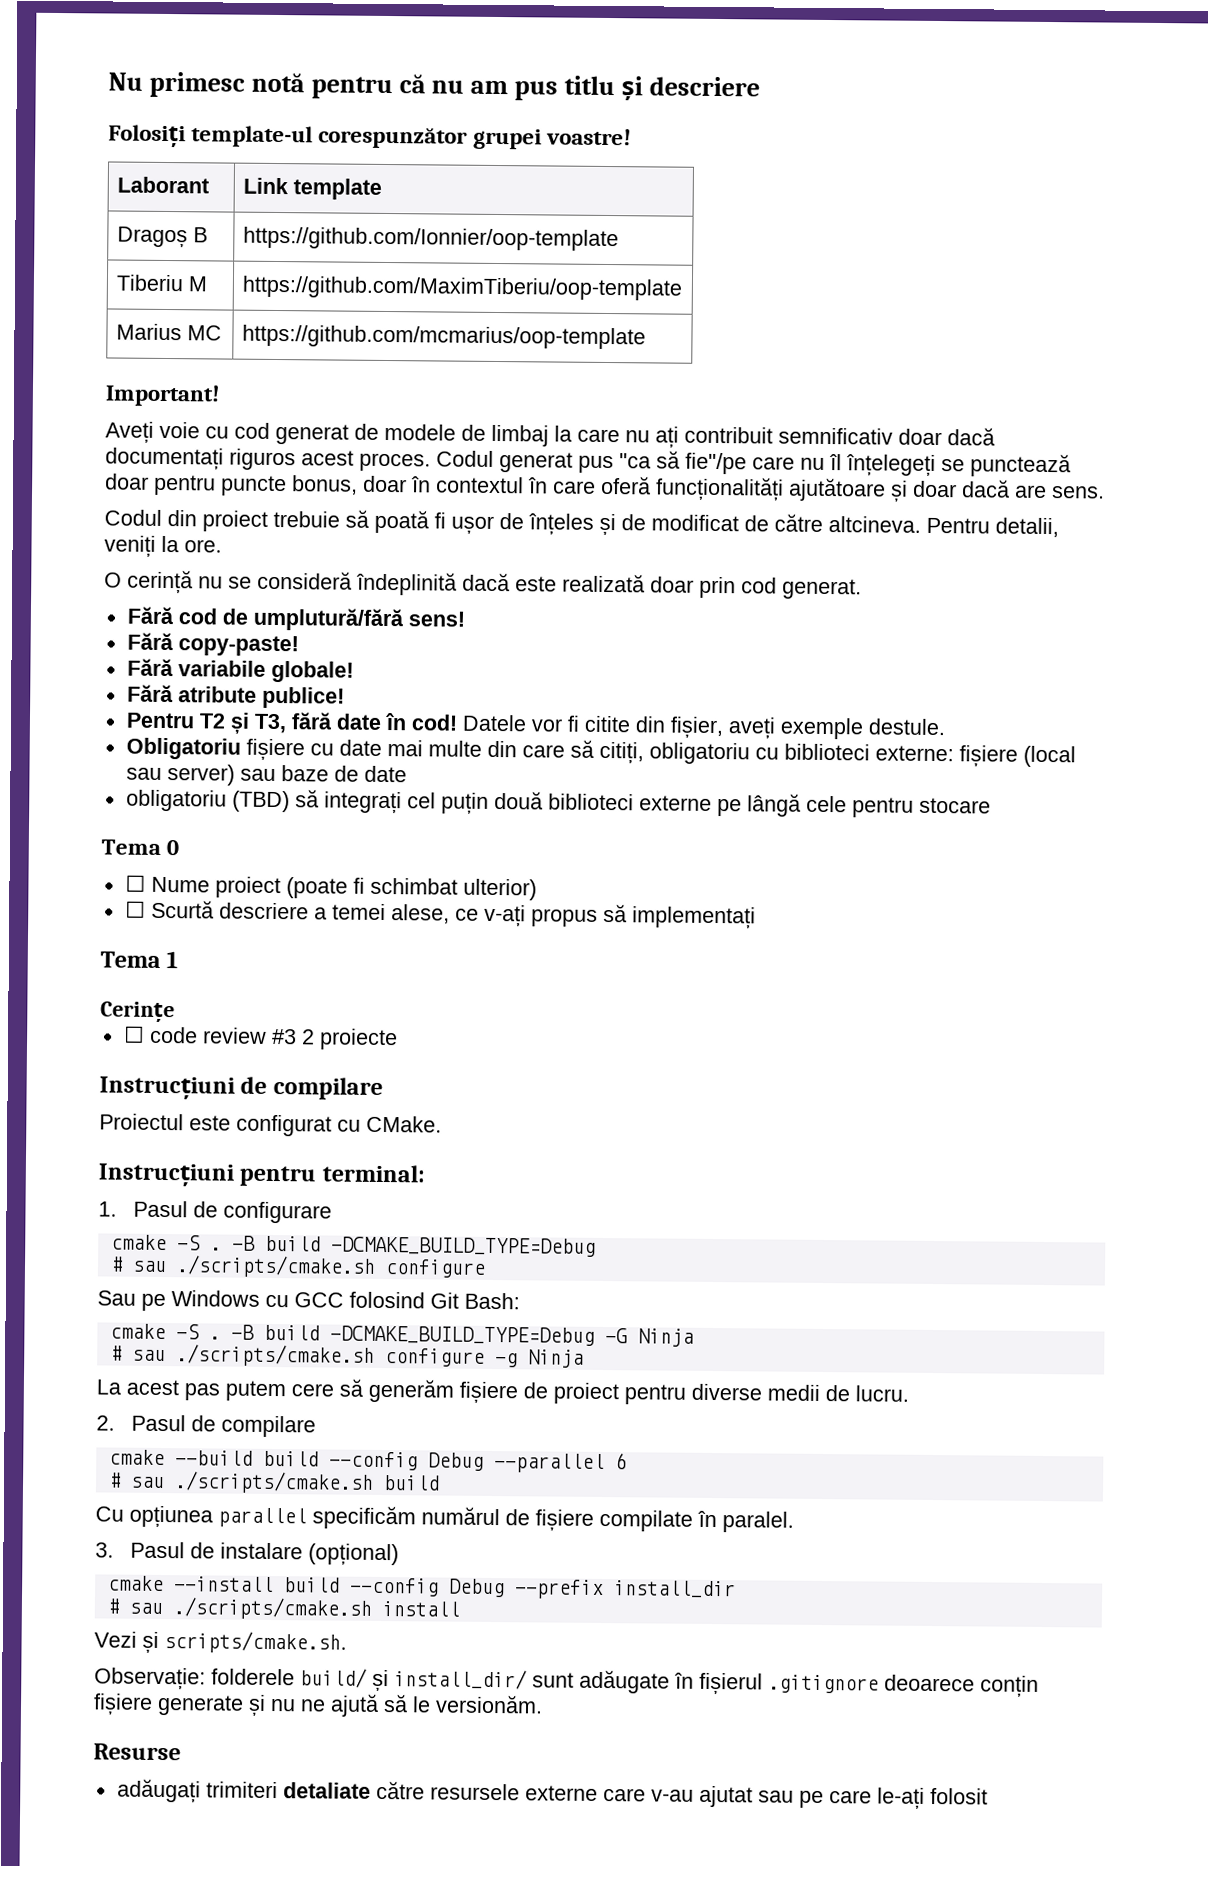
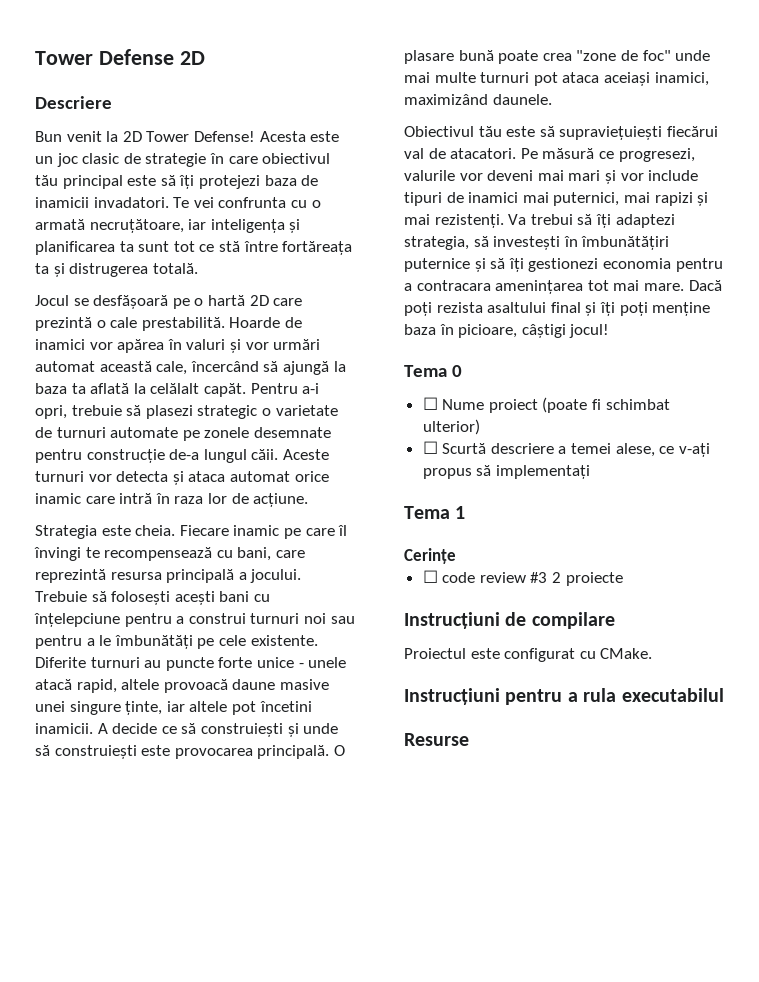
[108,71,760,101] [108,124,632,150] [116,176,209,194] [242,177,382,200] [116,226,208,248] [242,226,619,252] [115,274,207,292] [241,275,682,301] [115,323,222,341] [241,324,646,350] [105,384,221,407] [105,421,995,448] [105,447,1071,478] [105,473,1105,502] [104,509,1059,538] [104,535,222,557] [104,569,862,600] [126,606,465,632] [126,632,299,657] [126,658,354,683] [126,684,345,709] [125,712,946,740] [125,737,1076,768] [125,764,407,786] [125,789,991,818] Nu primesc notă pentru că nu am pus titlu și descriere // Folosiți template-ul corespunzător grupei voastre! // Laborant | Link template // Dragoș B | https://github.com/Ionnier/oop-template // Tiberiu M | https://github.com/MaximTiberiu/oop-template // Marius MC | https://github.com/mcmarius/oop-template // Important! // Aveți voie cu cod generat de modele de limbaj la care nu ați contribuit semnificativ doar dacă documentați riguros acest proces. Codul generat pus "ca să fie"/pe care nu îl înțelegeți se punctează doar pentru puncte bonus, doar în contextul în care oferă funcționalități ajutătoare și doar dacă are sens. // Codul din proiect trebuie să poată fi ușor de înțeles și de modificat de către altcineva. Pentru detalii, veniți la ore. // O cerință nu se consideră îndeplinită dacă este realizată doar prin cod generat. // Fără cod de umplutură/fără sens! // Fără copy-paste! // Fără variabile globale! // Fără atribute publice! // Pentru T2 și T3, fără date în cod! Datele vor fi citite din fișier, aveți exemple destule. // Obligatoriu fișiere cu date mai multe din care să citiți, obligatoriu cu biblioteci externe: fișiere (local sau server) sau baze de date // obligatoriu (TBD) să integrați cel puțin două biblioteci externe pe lângă cele pentru stocare -> [35,49,205,65] [35,96,112,109] [35,131,340,142] [35,153,331,167] [35,175,319,189] [35,197,321,208] [35,219,301,233] [35,241,353,255] [35,263,198,277] [35,295,303,309] [35,317,302,331] [35,339,321,353] [35,361,346,375] [35,383,320,397] [35,405,338,419] [35,427,331,441] [35,449,329,463] [35,471,329,485] [35,493,309,507] [35,525,348,539] [34,547,305,561] [35,569,302,583] [35,591,270,605] [34,613,355,627] [35,635,318,649] [35,657,347,671] [35,679,329,693] [35,701,312,715] [35,723,339,737] [35,745,345,759] [404,50,711,64] [404,72,709,86] [404,94,552,105] [404,126,718,140] [404,148,695,162] [404,170,699,184] [404,192,709,206] [404,214,675,228] [404,236,670,250] [404,258,723,272] [404,280,722,294] [404,302,711,316] [404,324,610,338] Tower Defense 2D // Descriere // Bun venit la 2D Tower Defense! Acesta este un joc clasic de strategie în care obiectivul tău principal este să îți protejezi baza de inamicii invadatori. Te vei confrunta cu o armată necruțătoare, iar inteligența și planificarea ta sunt tot ce stă între fortăreața ta și distrugerea totală. // Jocul se desfășoară pe o hartă 2D care prezintă o cale prestabilită. Hoarde de inamici vor apărea în valuri și vor urmări automat această cale, încercând să ajungă la baza ta aflată la celălalt capăt. Pentru a-i opri, trebuie să plasezi strategic o varietate de turnuri automate pe zonele desemnate pentru construcție de-a lungul căii. Aceste turnuri vor detecta și ataca automat orice inamic care intră în raza lor de acțiune. // Strategia este cheia. Fiecare inamic pe care îl învingi te recompensează cu bani, care reprezintă resursa principală a jocului. Trebuie să folosești acești bani cu înțelepciune pentru a construi turnuri noi sau pentru a le îmbunătăți pe cele existente. Diferite turnuri au puncte forte unice - unele atacă rapid, altele provoacă daune masive unei singure ținte, iar altele pot încetini inamicii. A decide ce să construiești și unde să construiești este provocarea principală. O plasare bună poate crea "zone de foc" unde mai multe turnuri pot ataca aceiași inamici, maximizând daunele. // Obiectivul tău este să supraviețuiești fiecărui val de atacatori. Pe măsură ce progresezi, valurile vor deveni mai mari și vor include tipuri de inamici mai puternici, mai rapizi și mai rezistenți. Va trebui să îți adaptezi strategia, să investești în îmbunătățiri puternice și să îți gestionezi economia pentru a contracara amenințarea tot mai mare. Dacă poți rezista asaltului final și îți poți menține baza în picioare, câștigi jocul!
[321,1164,425,1183] [98,1200,332,1224] [110,1234,596,1257] [109,1255,486,1278] [97,1290,520,1312] [109,1323,694,1347] [109,1344,584,1368] [96,1378,909,1405] [96,1414,316,1438] [108,1449,627,1474] [107,1471,440,1494] [95,1505,794,1533] [95,1541,399,1566] [107,1575,736,1600] [106,1597,460,1620] [94,1631,347,1654] [94,1667,1039,1697] [93,1693,543,1717] [93,1743,181,1761] [116,1778,988,1809] terminal: // 1. Pasul de configurare // cmake -S . -B build -DCMAKE_BUILD_TYPE=Debug // # sau ./scripts/cmake.sh configure // Sau pe Windows cu GCC folosind Git Bash: // cmake -S . -B build -DCMAKE_BUILD_TYPE=Debug -G Ninja // # sau ./scripts/cmake.sh configure -g Ninja // La acest pas putem cere să generăm fișiere de proiect pentru diverse medii de lucru. // 2. Pasul de compilare // cmake --build build --config Debug --parallel 6 // # sau ./scripts/cmake.sh build // Cu opțiunea parallel specificăm numărul de fișiere compilate în paralel. // 3. Pasul de instalare (opțional) // cmake --install build --config Debug --prefix install_dir // # sau ./scripts/cmake.sh install // Vezi și scripts/cmake.sh. // Observație: folderele build/ și install_dir/ sunt adăugate în fișierul .gitignore deoarece conțin fișiere generate și nu ne ajută să le versionăm. // Resurse // adăugați trimiteri detaliate către resursele externe care v-au ajutat sau pe care le-ați folosit -> [567,688,724,702] [404,733,469,746] a rula executabilul // Resurse

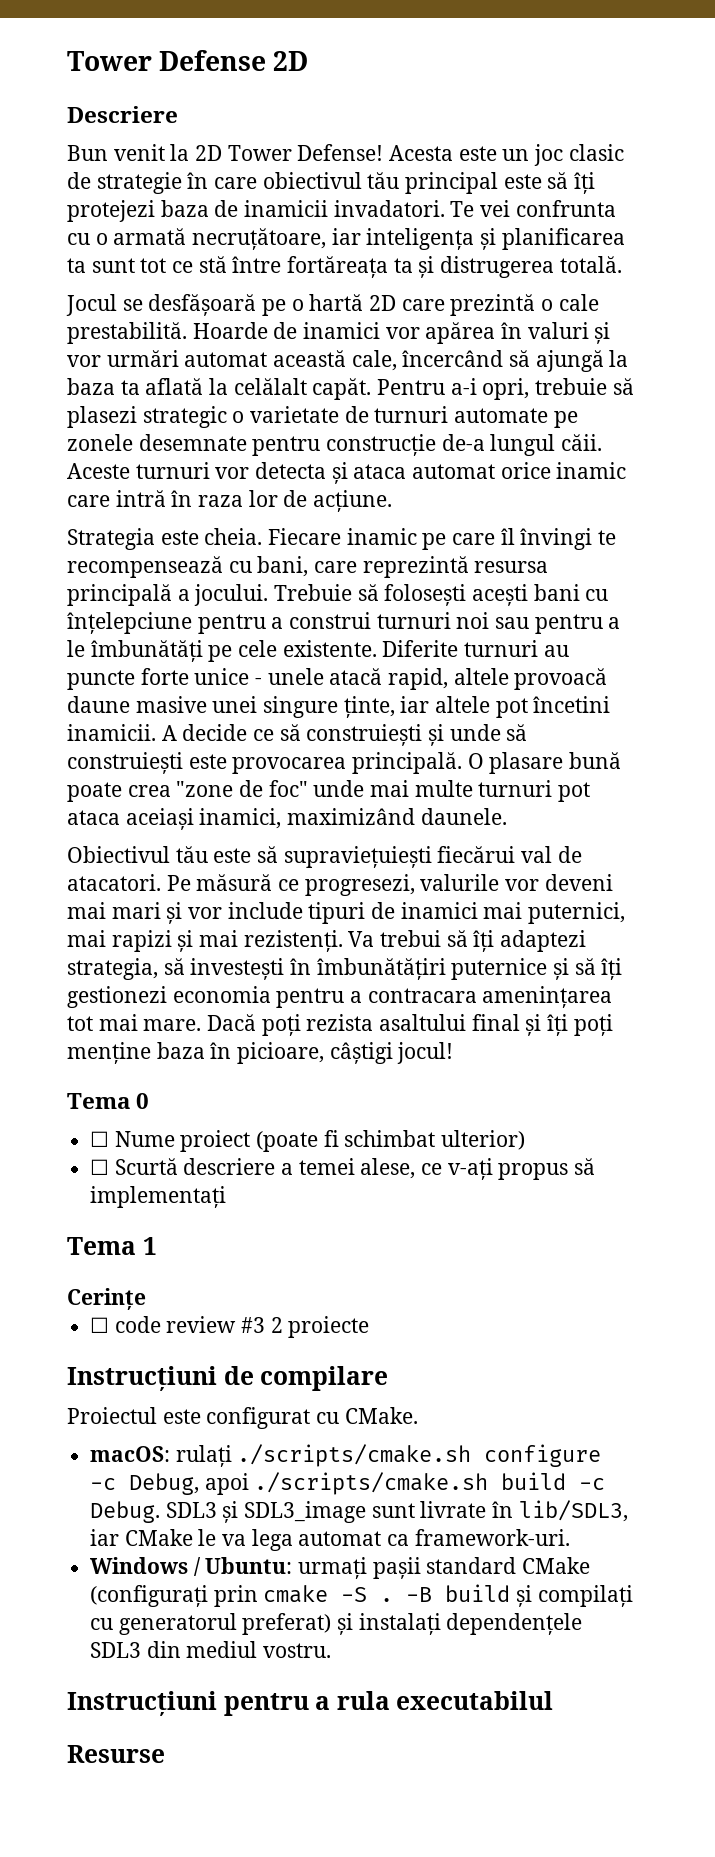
(653, 653) none -> [90,1444,602,1467] [90,1472,606,1495] [90,1500,628,1523] [90,1529,570,1551] [90,1557,591,1579] [90,1584,633,1607] [90,1613,583,1635] [90,1641,332,1658] // macOS: rulați ./scripts/cmake.sh configure -c Debug, apoi ./scripts/cmake.sh build -c Debug. SDL3 și SDL3_image sunt livrate în lib/SDL3, iar CMake le va lega automat ca framework-uri. // Windows / Ubuntu: urmați pașii standard CMake (configurați prin cmake -S . -B build și compilați cu generatorul preferat) și instalați dependențele SDL3 din mediul vostru.

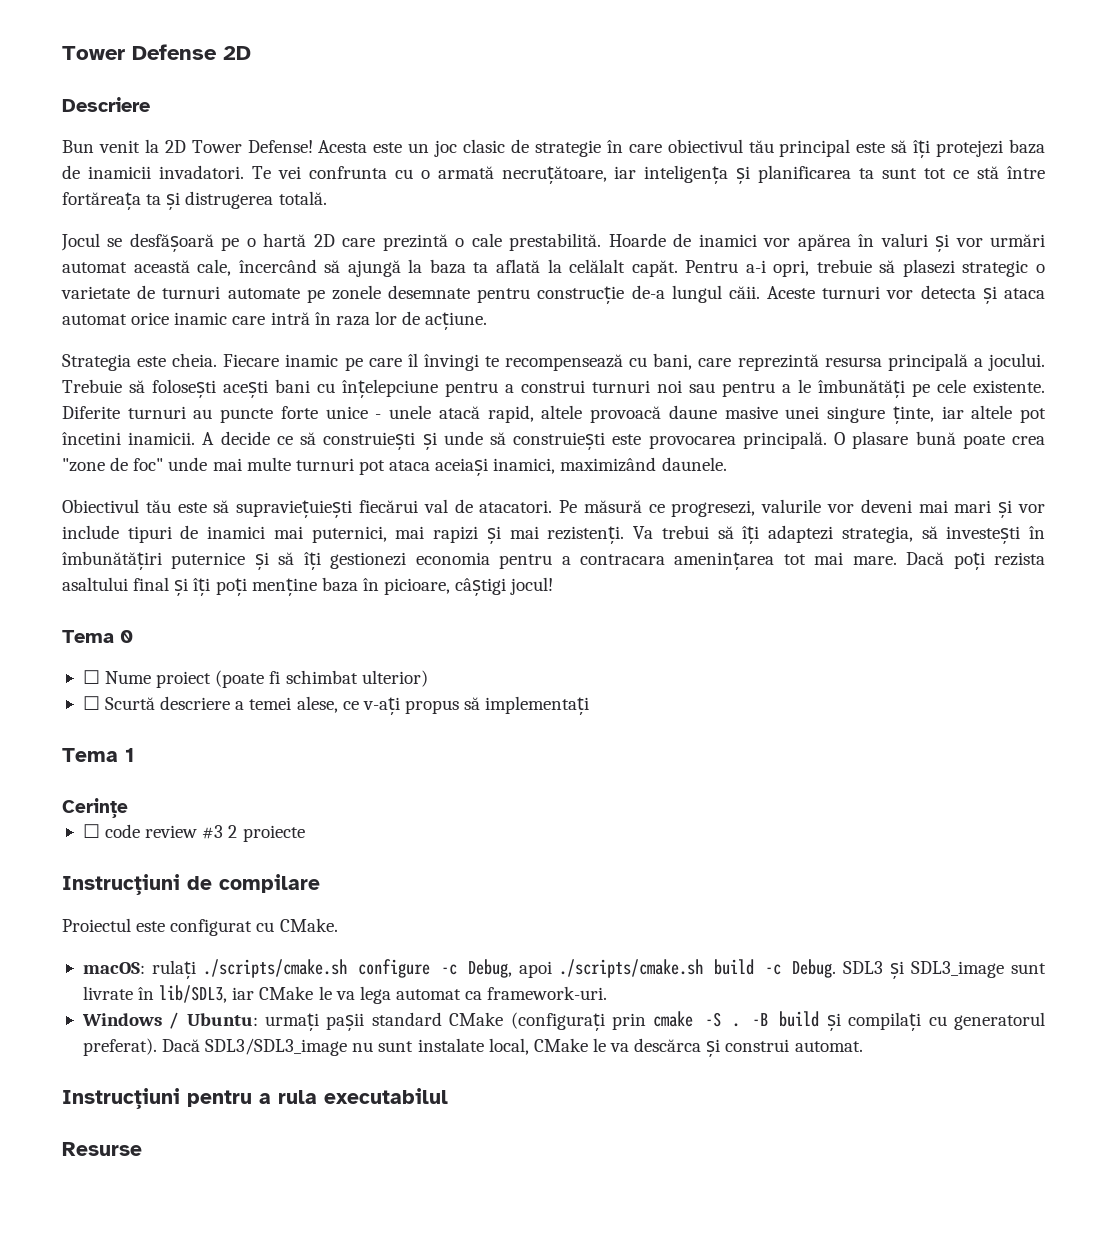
[242,1613,583,1635] [90,1641,332,1658] preferat) și instalați dependențele SDL3 din mediul vostru. -> [82,1038,863,1057] preferat). Dacă SDL3/SDL3_image nu sunt instalate local, CMake le va descărca și construi automat.

